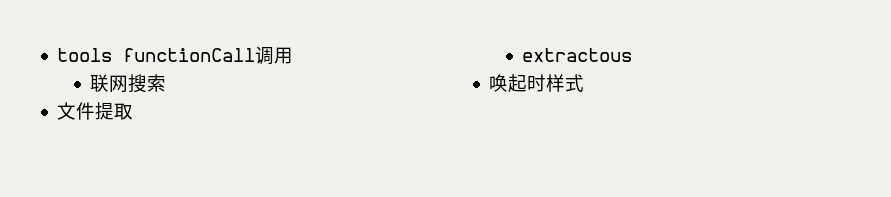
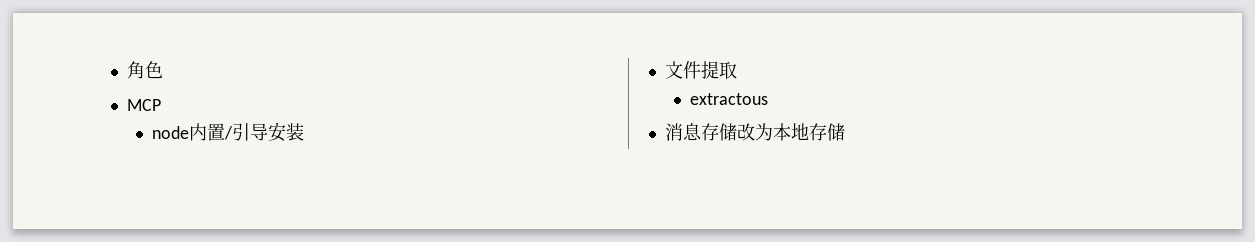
[57,46,294,65] [90,74,167,93] [57,102,134,120] [522,48,633,62] [489,74,585,92] tools functionCall调用 // 联网搜索 // 文件提取 // extractous // 唤起时样式 -> [126,61,163,79] [126,99,161,111] [151,122,304,142] [664,61,737,79] [689,93,768,105] [664,123,845,141] 角色 // MCP // node内置/引导安装 // 文件提取 // extractous // 消息存储改为本地存储

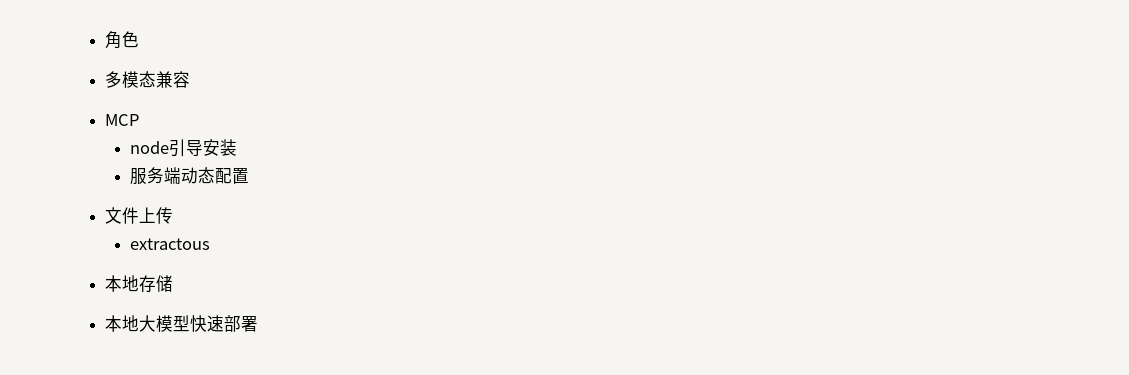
(163, 70) none -> [105,71,191,88] // 多模态兼容
[188,123,233,141] 内置/ -> (170, 147) none
(304, 132) none -> [130,167,250,185] // 服务端动态配置
[700,61,737,79] 提取 -> [139,207,174,224] 上传
[664,123,773,141] 消息存储改为 -> (211, 244) none
(845, 132) none -> [105,315,259,332] // 本地大模型快速部署

